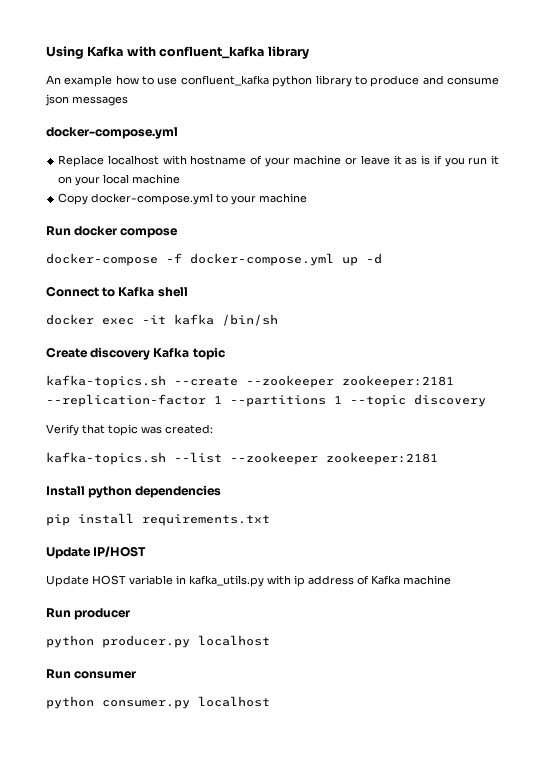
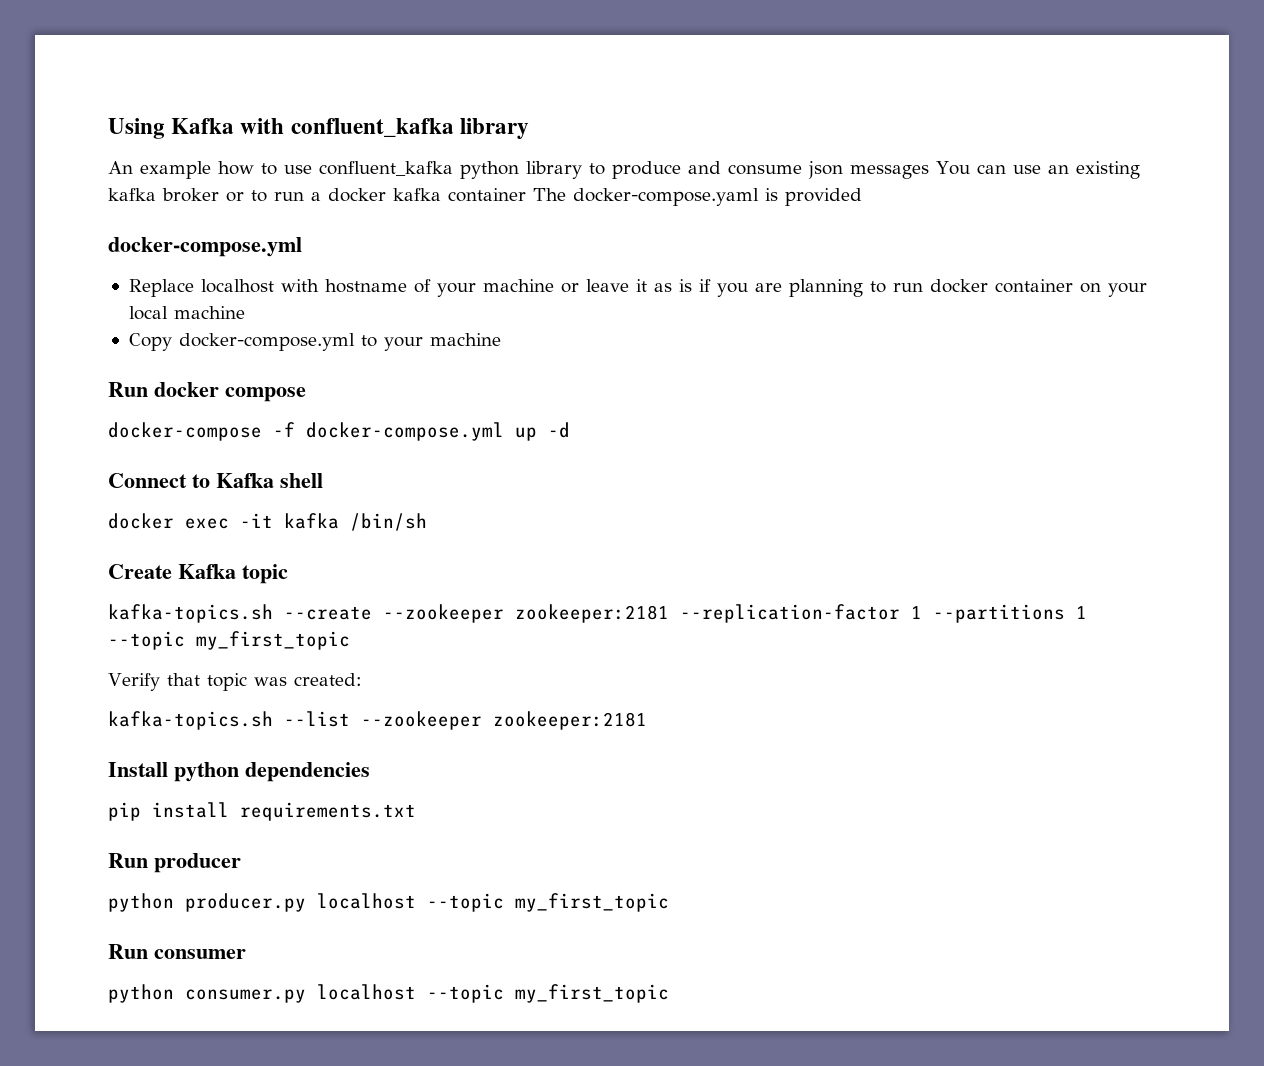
(128, 101) none -> [936,161,1140,179] [108,188,862,206] You can use an existing kafka broker or to run a docker kafka container The docker-compose.yaml is provided
[468,155,500,165] run it -> [754,279,1073,297] are planning to run docker container
[90,347,151,360] discovery -> (172, 571) none
[414,394,486,407] discovery -> [196,631,350,650] my_first_topic
[46,546,147,559] [46,575,451,587] // Update IP/HOST // Update HOST variable in kafka_utils.py with ip address of Kafka machine -> (416, 811) none
(270, 640) none -> [427,893,669,912] --topic my_first_topic
(270, 701) none -> [427,984,669,1003] --topic my_first_topic

